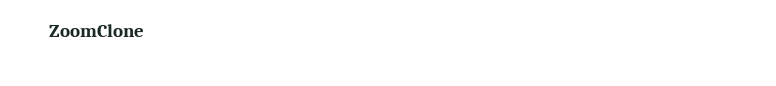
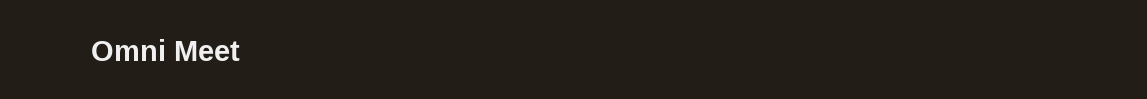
[49,24,144,37] ZoomClone -> [91,39,240,61] Omni Meet

